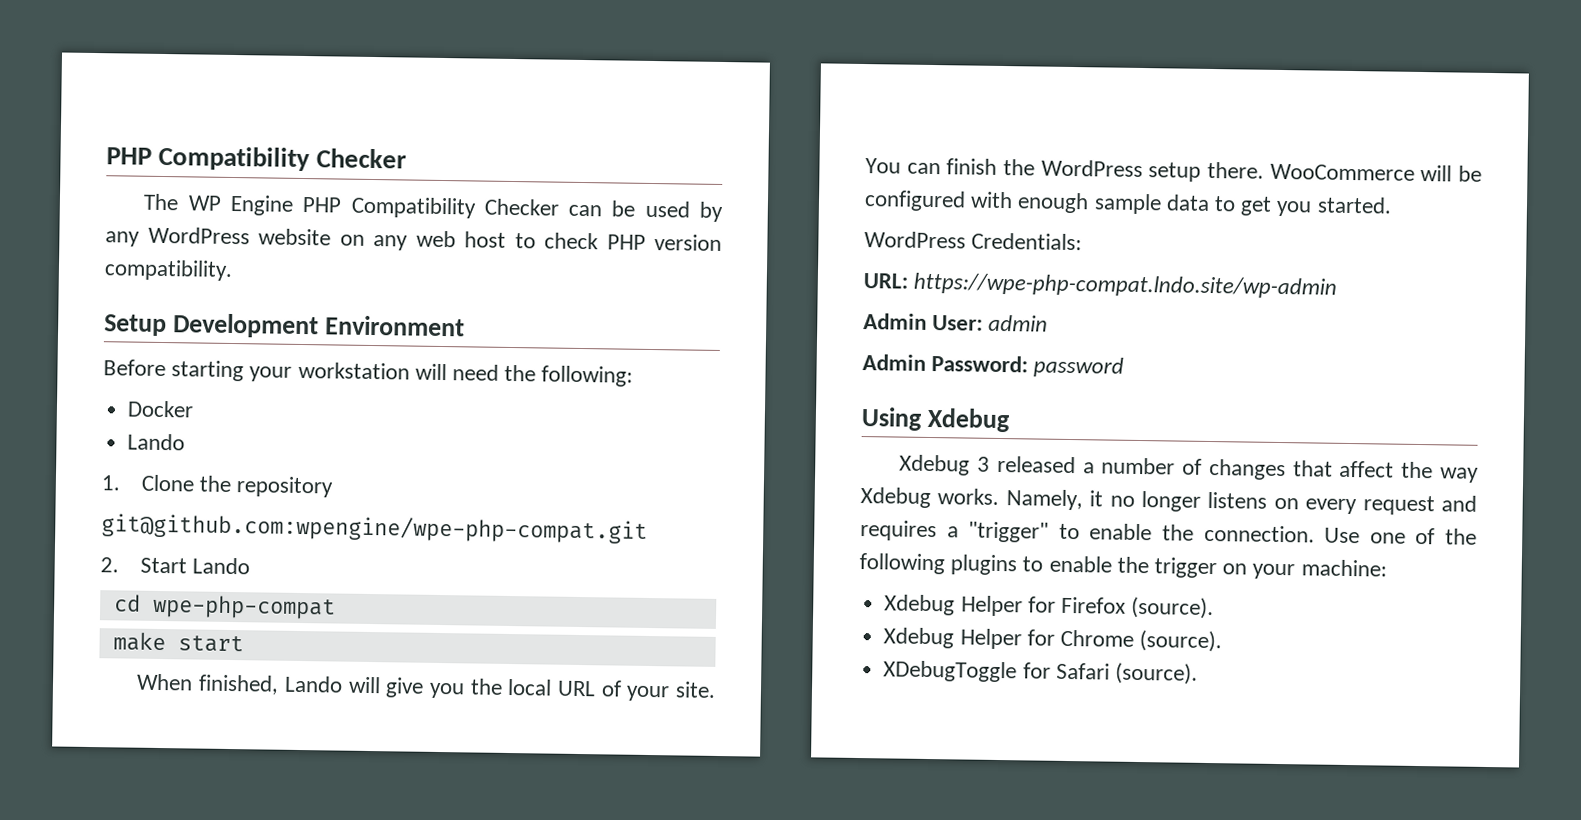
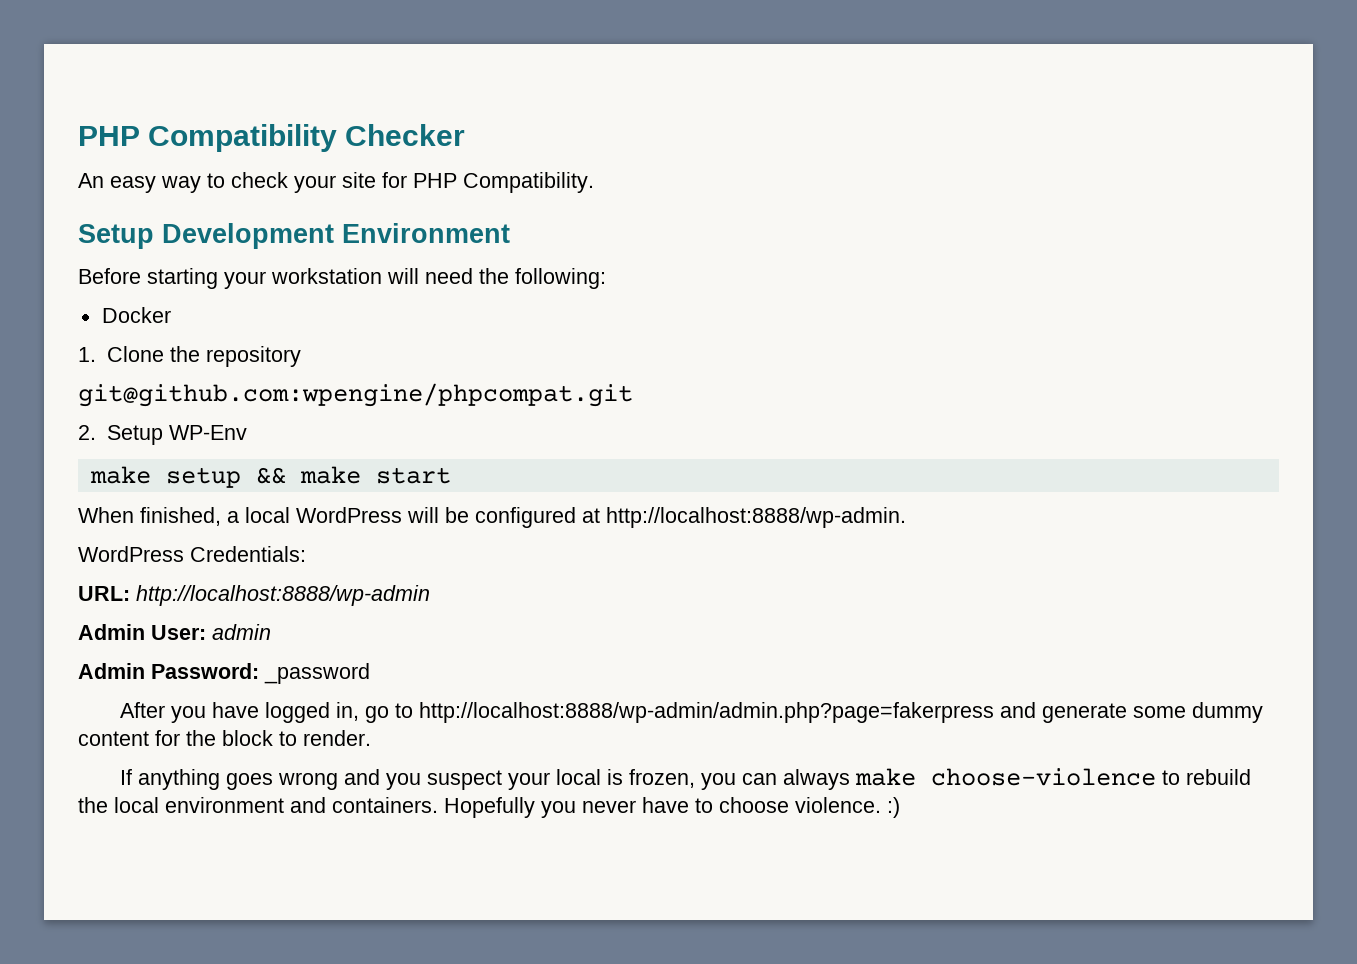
[143,193,723,223] [105,226,722,251] [104,259,233,281] The WP Engine PHP Compatibility Checker can be used by any WordPress website on any web host to check PHP version compatibility. -> [78,172,594,193] An easy way to check your site for PHP Compatibility.
[127,433,186,451] // Lando -> (171, 315) none
[101,513,648,544] git@github.com:wpengine/wpe-php-compat.git -> [78,383,633,407] git@github.com:wpengine/phpcompat.git
[139,557,251,575] [113,594,336,620] Start Lando // cd wpe-php-compat // -> [106,425,247,445] [89,466,286,488] Setup WP-Env // make setup &&
[283,675,717,702] [865,158,1482,182] [864,190,1392,217] Lando will give you the local URL of your site. You can finish the WordPress setup there. WooCommerce will be configured with enough sample data to get you started. -> [227,507,906,528] a local WordPress will be configured at http://localhost:8888/wp-admin.
[913,272,1338,299] https://wpe-php-compat.lndo.site/wp-admin -> [136,585,430,606] http://localhost:8888/wp-admin
[1033,356,1125,378] [861,407,1011,433] [899,454,1479,483] [860,487,1477,516] [860,520,1477,545] [859,553,1387,580] [884,594,1215,620] [883,627,1223,653] [883,660,1198,685] password // Using Xdebug // Xdebug 3 released a number of changes that affect the way Xdebug works. Namely, it no longer listens on every request and requires a "trigger" to enable the connection. Use one of the following plugins to enable the trigger on your machine: // Xdebug Helper for Firefox (source). // Xdebug Helper for Chrome (source). // XDebugToggle for Safari (source). -> [264,663,370,684] [120,702,1264,723] [78,730,371,746] [120,768,1252,790] [78,797,900,818] _password // After you have logged in, go to http://localhost:8888/wp-admin/admin.php?page=fakerpress and generate some dummy content for the block to render. // If anything goes wrong and you suspect your local is frozen, you can always make choose-violence to rebuild the local environment and containers. Hopefully you never have to choose violence. :)

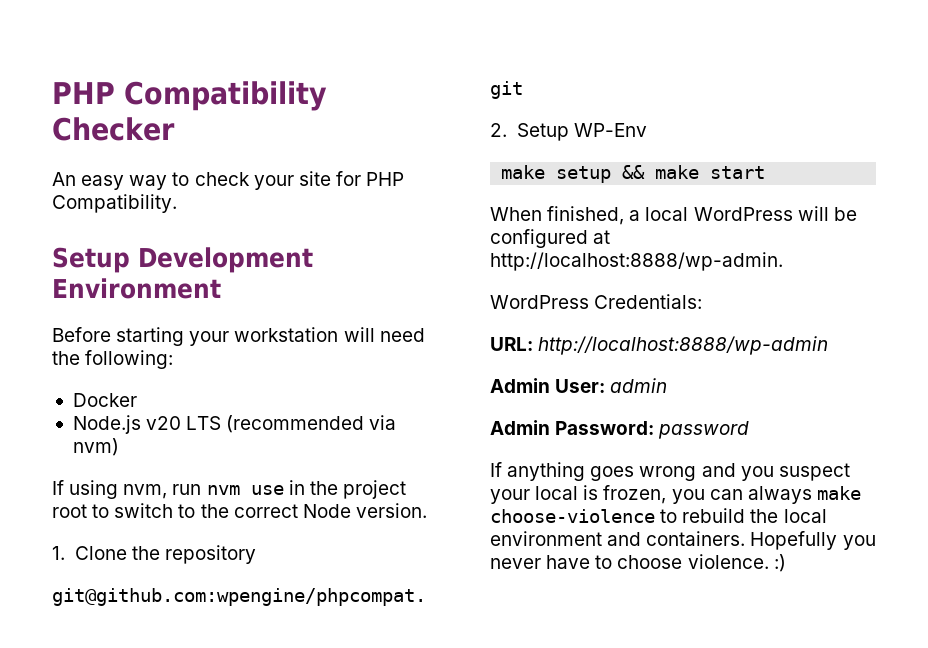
(171, 315) none -> [72,415,397,434] [72,438,119,456] [52,480,406,499] [52,503,427,518] // Node.js v20 LTS (recommended via nvm) // If using nvm, run nvm use in the project root to switch to the correct Node version.
[264,663,370,684] [120,702,1264,723] [78,730,371,746] _password // After you have logged in, go to http://localhost:8888/wp-admin/admin.php?page=fakerpress and generate some dummy content for the block to render. -> [658,421,750,439] password

